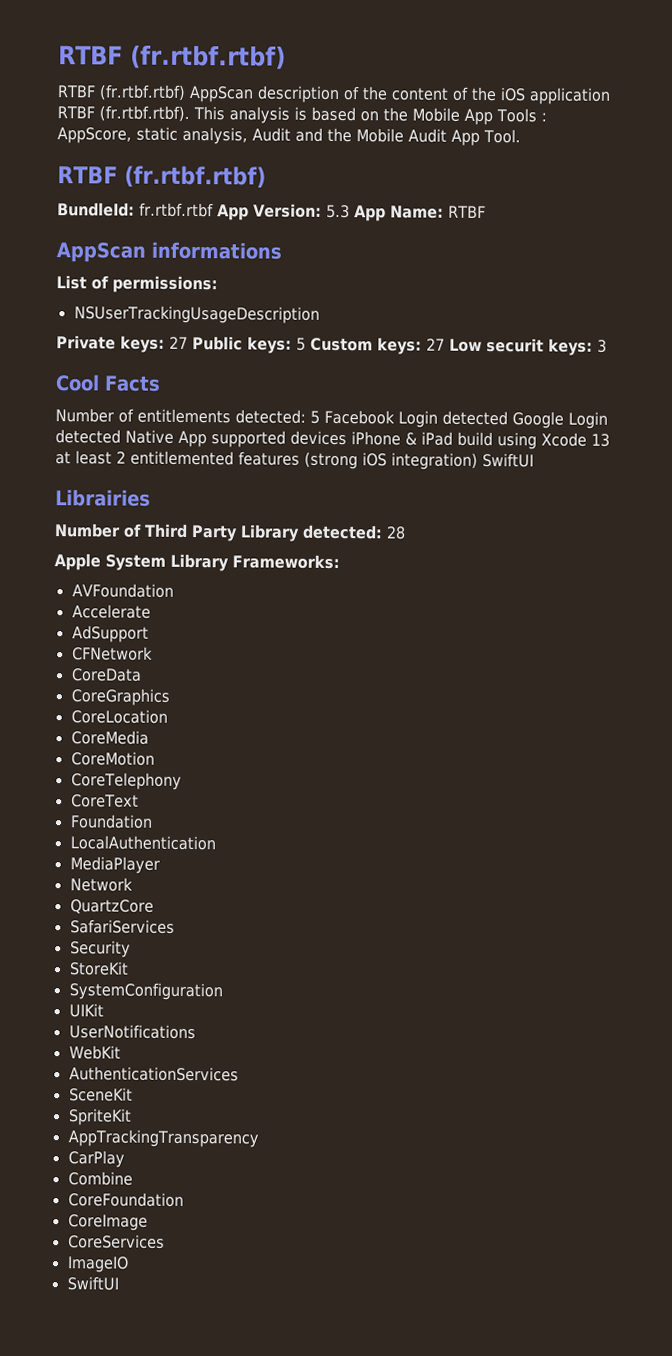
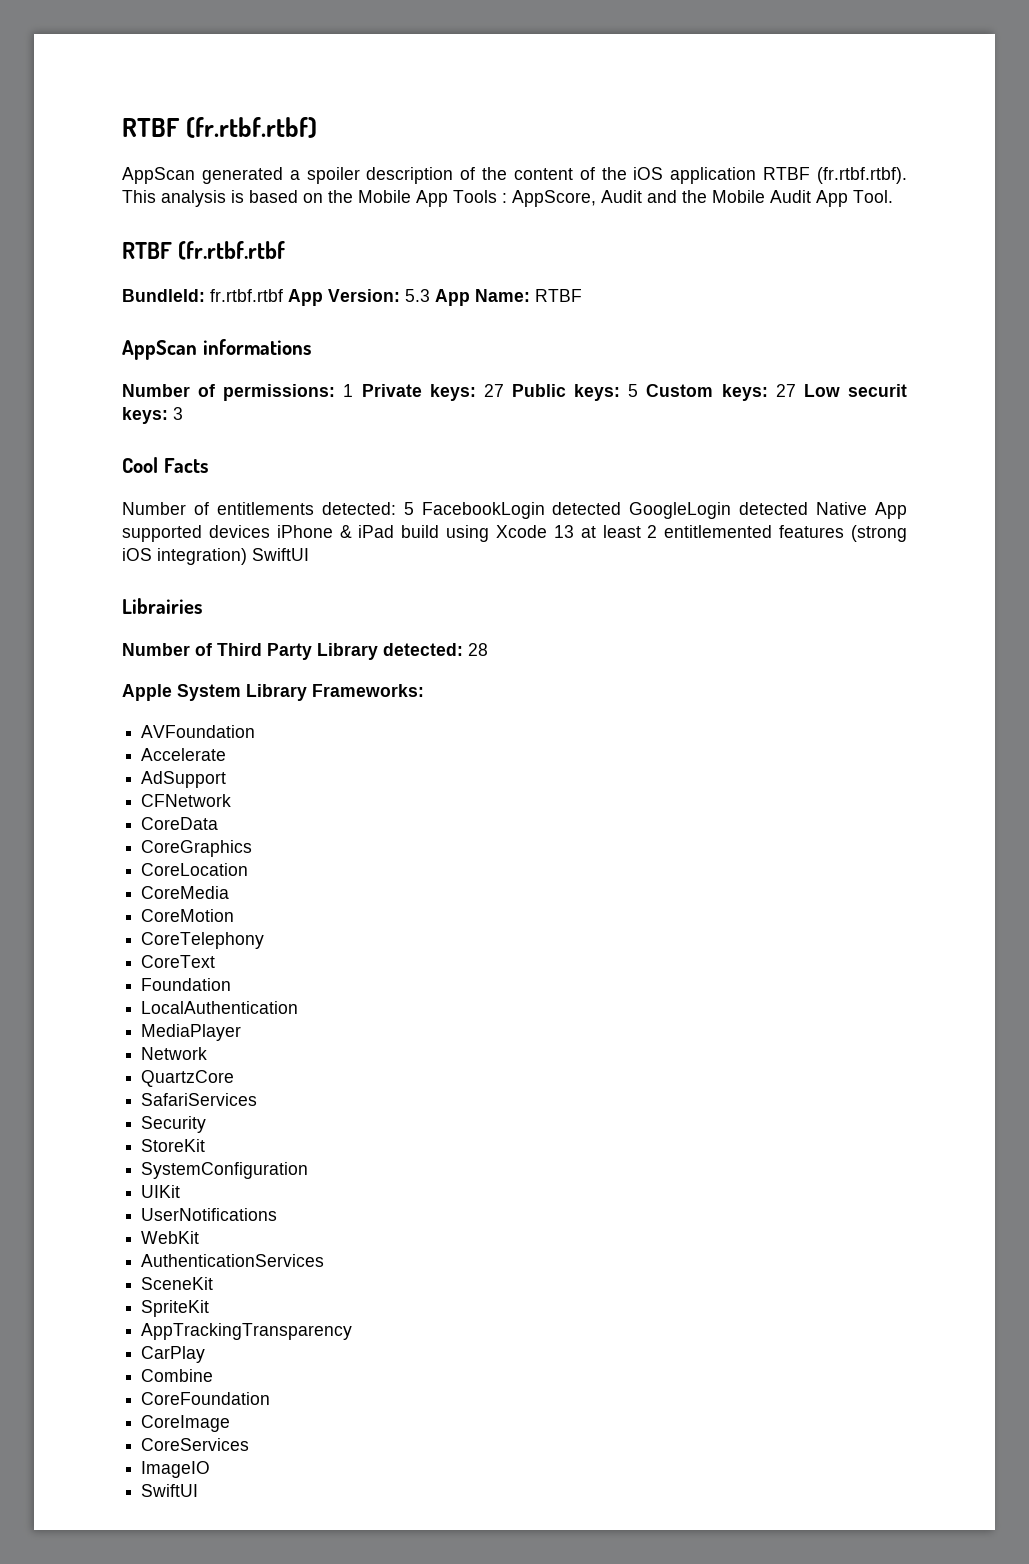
[58,45,286,70] [57,84,254,103] RTBF (fr.rtbf.rtbf) // RTBF (fr.rtbf.rtbf) AppScan -> [122,117,318,138] [122,167,360,184] RTBF (fr.rtbf.rtbf) // AppScan generated a spoiler
[136,126,248,145] static analysis, -> (596, 198) none
[123,165,266,189] (fr.rtbf.rtbf) -> [178,241,286,260] (fr.rtbf.rtbf
[56,275,87,290] List -> [122,384,190,397] Number
[73,305,320,324] // NSUserTrackingUsageDescription // -> [343,384,354,397] 1
[324,409,608,429] Facebook Login detected Google Login -> [421,502,732,519] FacebookLogin detected GoogleLogin

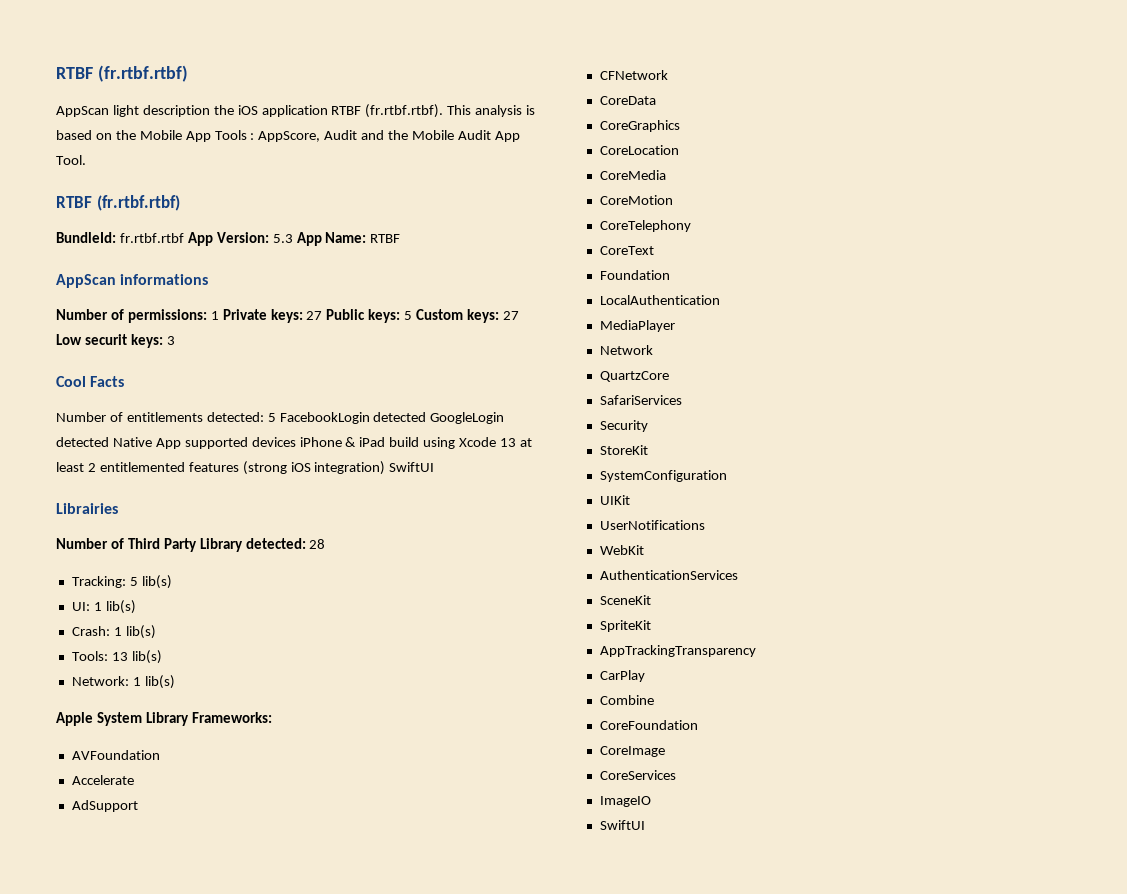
[201,167,595,184] generated a spoiler description of the content of -> [112,105,210,117] light description
[178,241,286,260] (fr.rtbf.rtbf -> [96,195,180,211] (fr.rtbf.rtbf)
(488, 649) none -> [71,575,172,589] [71,600,136,614] [71,625,156,639] [71,650,162,664] [71,675,175,689] // Tracking: 5 lib(s) // UI: 1 lib(s) // Crash: 1 lib(s) // Tools: 13 lib(s) // Network: 1 lib(s)

